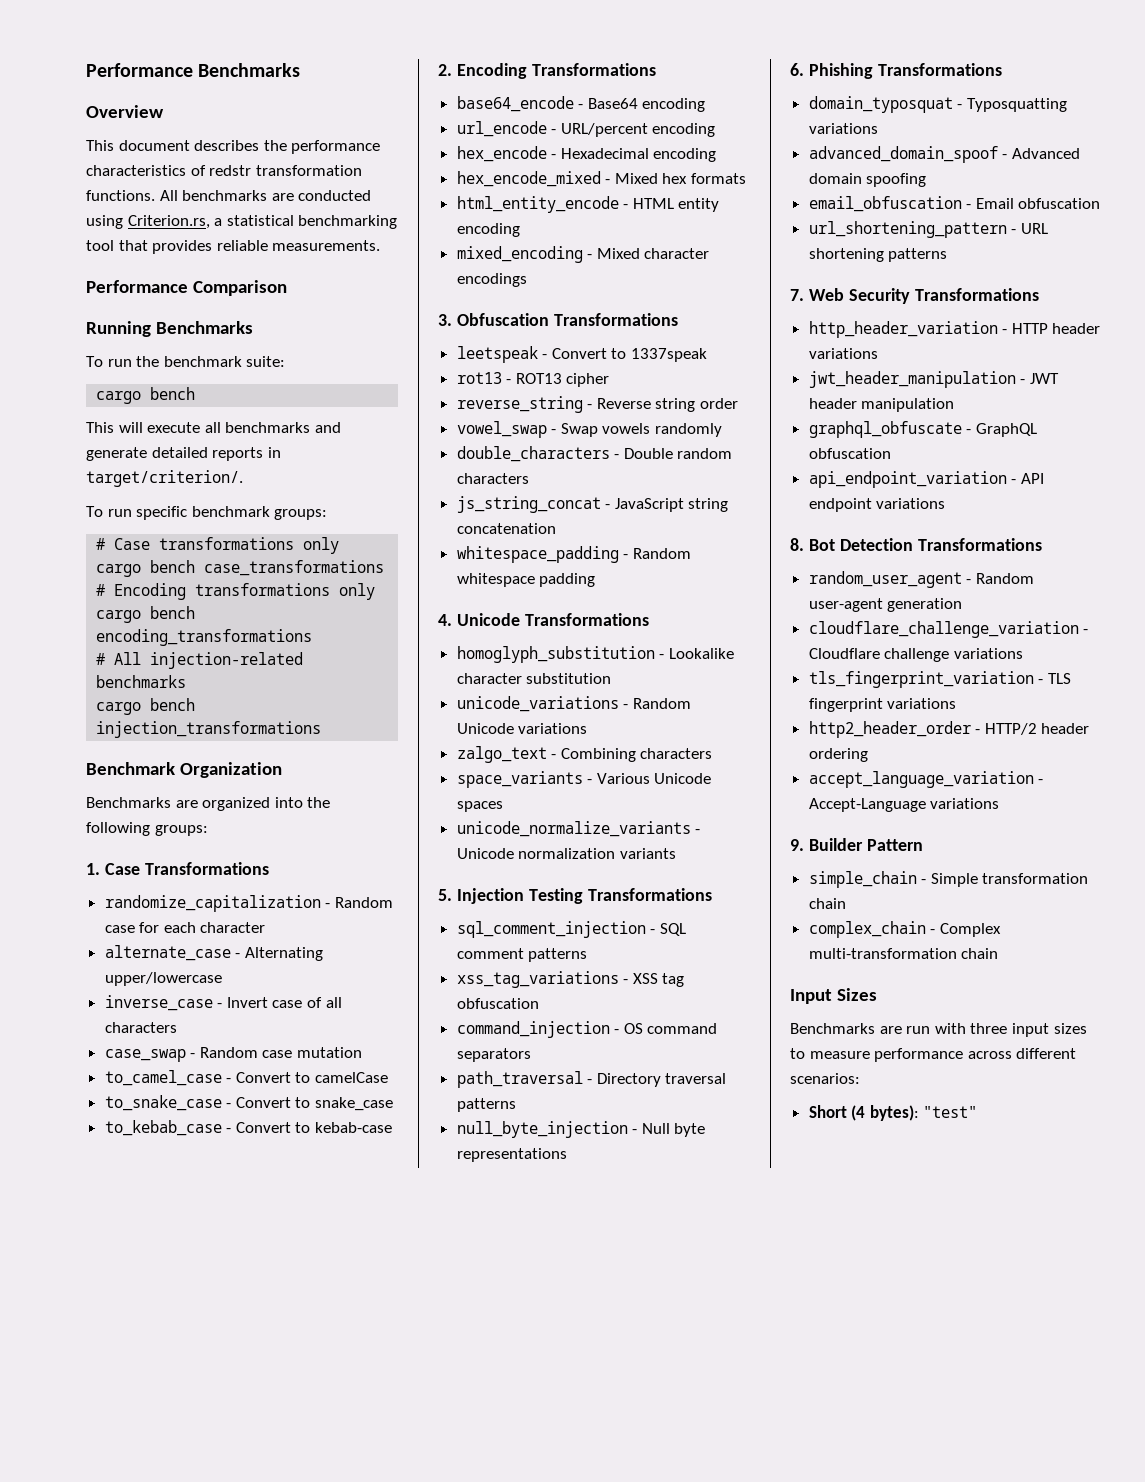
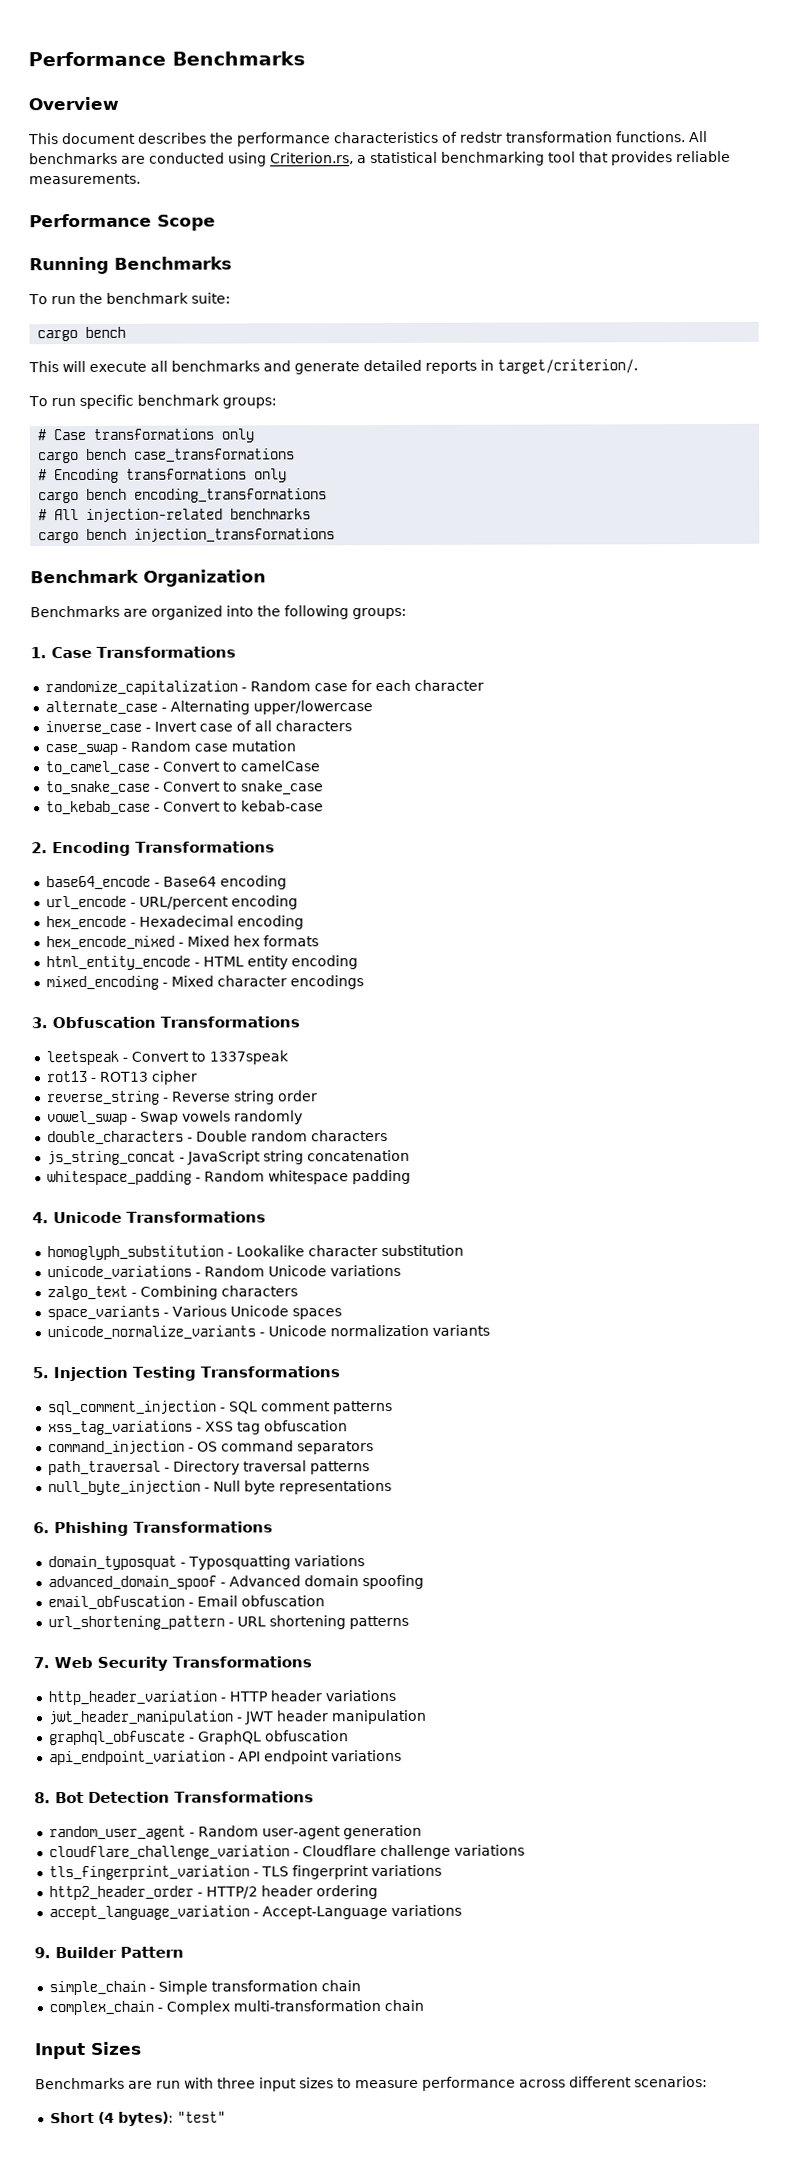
[192,280,287,296] Comparison -> [157,214,216,231] Scope

